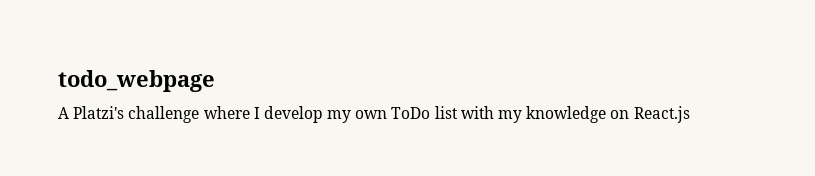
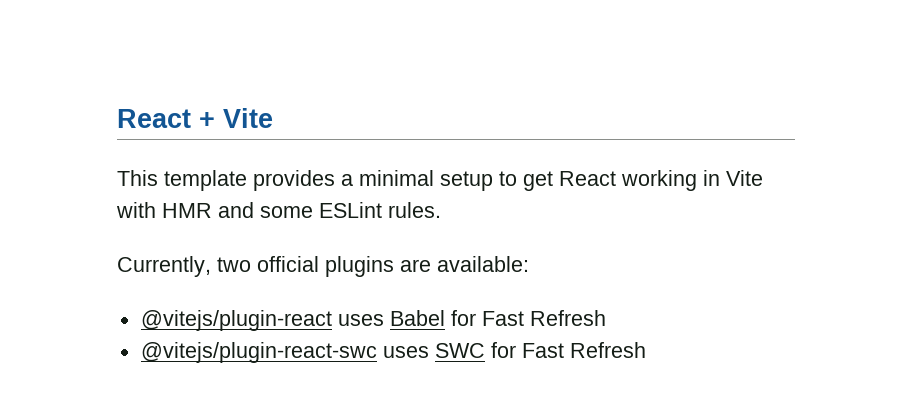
[58,70,215,92] [58,106,690,123] todo_webpage // A Platzi's challenge where I develop my own ToDo list with my knowledge on React.js -> [117,108,273,128] [117,170,763,191] [116,202,441,218] [117,256,529,277] [140,310,606,331] [140,342,646,363] React + Vite // This template provides a minimal setup to get React working in Vite with HMR and some ESLint rules. // Currently, two official plugins are available: // @vitejs/plugin-react uses Babel for Fast Refresh // @vitejs/plugin-react-swc uses SWC for Fast Refresh

